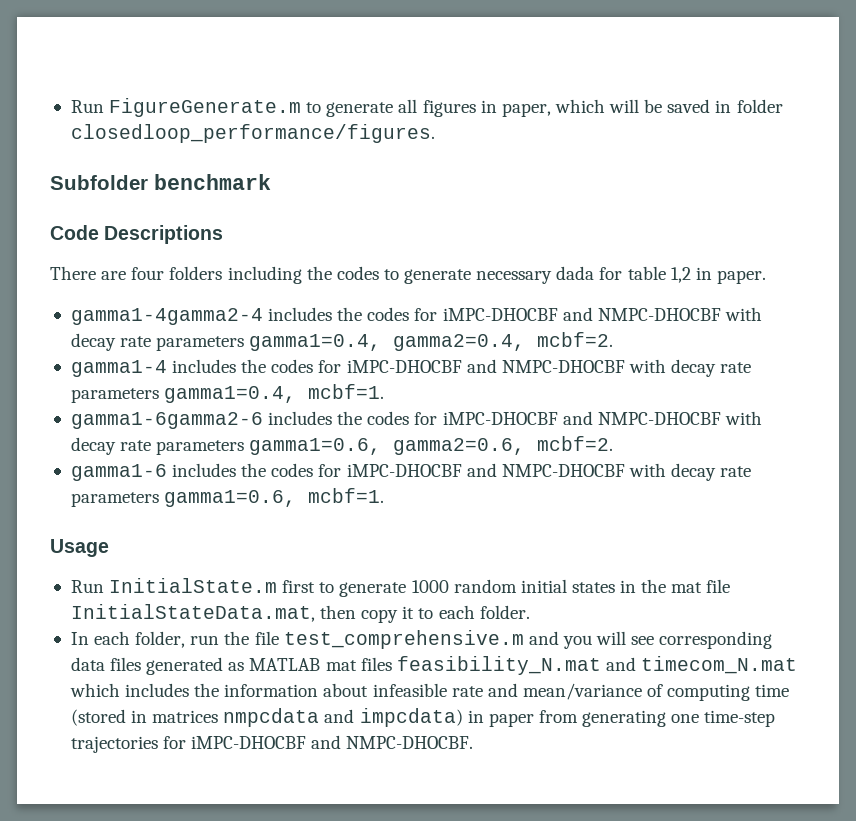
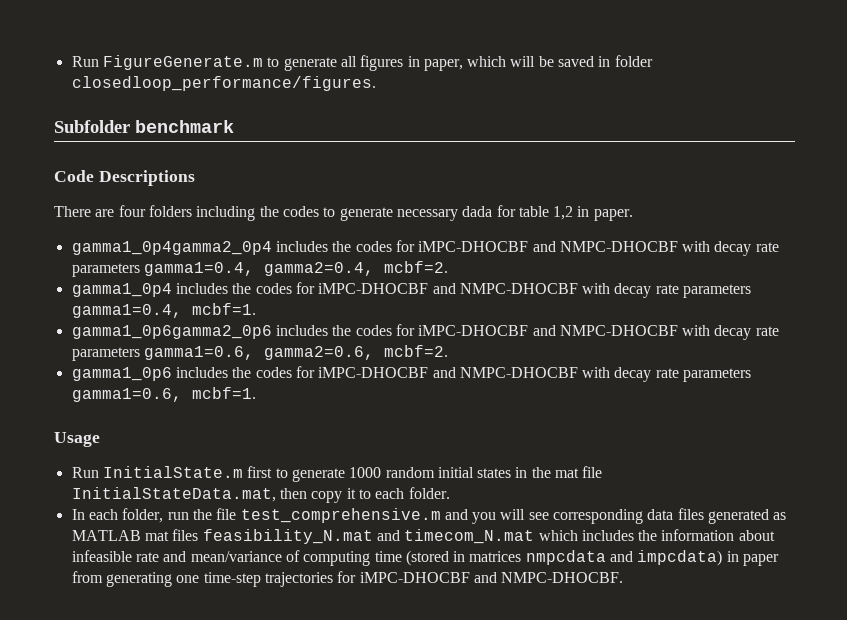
[70,308,263,325] gamma1-4gamma2-4 -> [71,241,272,255] gamma1_0p4gamma2_0p4
[70,360,167,377] gamma1-4 -> [71,283,172,297] gamma1_0p4
[70,412,263,429] gamma1-6gamma2-6 -> [71,325,272,339] gamma1_0p6gamma2_0p6
[70,464,167,481] gamma1-6 -> [71,367,172,381] gamma1_0p6

